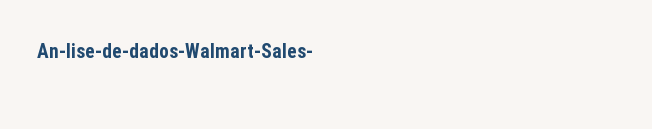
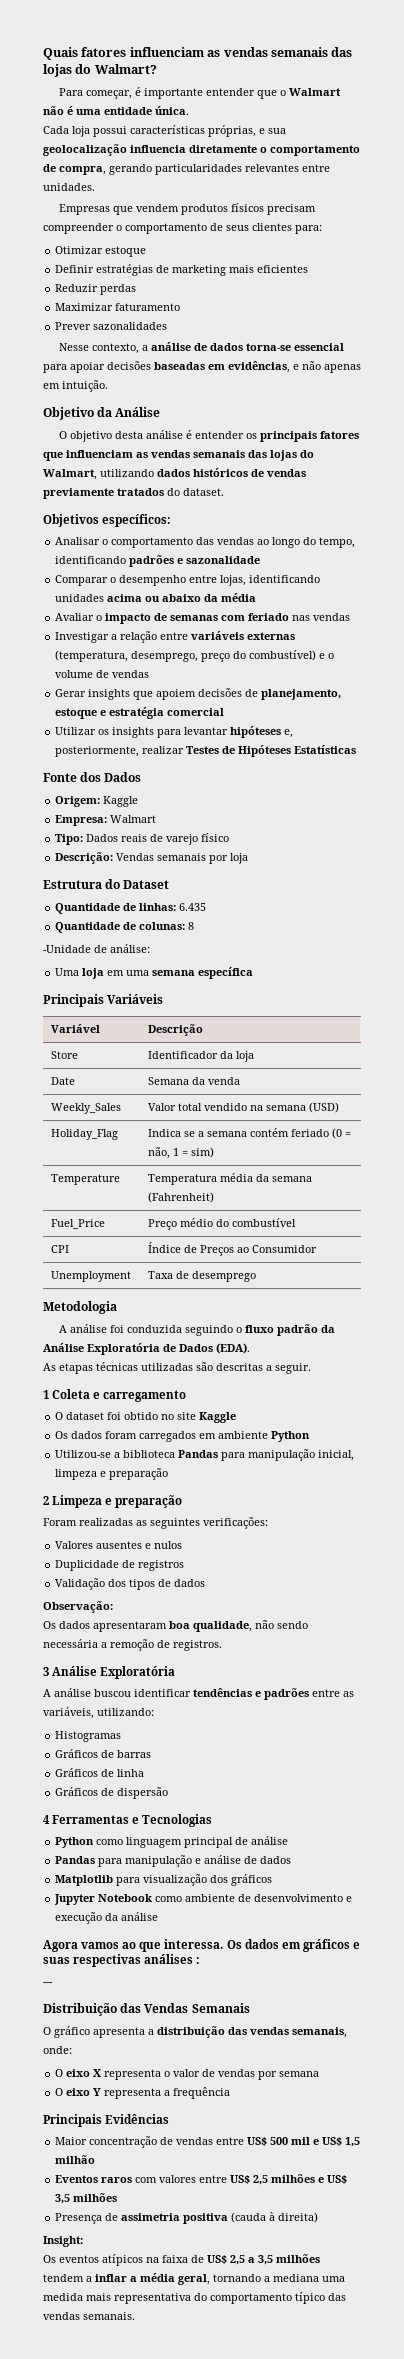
[37,43,313,58] An-lise-de-dados-Walmart-Sales- -> [43,47,353,60] [43,64,157,77] [59,87,342,99] [43,106,189,115] [43,125,286,137] [43,144,360,156] [43,164,330,175] [43,183,95,191] [59,203,317,215] [43,223,322,234] [55,246,147,257] [55,264,309,276] [55,284,137,295] [55,303,181,311] [55,322,168,330] [59,342,345,354] [43,361,361,373] [43,380,108,392] [43,407,161,420] [59,430,360,442] [43,450,314,461] [43,468,306,480] [43,488,224,499] [43,514,172,527] [55,537,356,548] [55,555,261,567] [55,575,321,586] [55,593,257,602] [55,613,351,624] [55,631,296,643] [55,650,335,662] [55,670,150,678] [55,688,342,700] [55,707,225,719] [55,726,294,738] [55,745,357,757] [43,772,142,782] [55,796,139,807] [55,815,157,826] [55,833,230,845] [55,852,249,864] [43,879,170,889] [55,903,207,914] [55,922,195,933] [43,944,150,953] [55,967,254,979] [43,994,164,1007] [51,1024,101,1033] [148,1024,204,1036] [51,1051,79,1059] [148,1051,255,1062] [51,1077,76,1085] [148,1077,241,1085] [51,1103,122,1114] [148,1102,340,1113] [51,1129,119,1140] [148,1128,352,1139] [148,1147,215,1159] [51,1174,121,1185] [148,1173,313,1185] [148,1192,215,1203] [51,1219,106,1229] [148,1218,297,1230] [51,1245,70,1253] [148,1242,318,1256] [51,1271,132,1282] [148,1271,257,1282] [43,1301,117,1314] [59,1324,336,1336] [43,1343,250,1355] [43,1362,311,1374] [43,1389,187,1402] [55,1412,237,1423] [55,1431,311,1442] [55,1449,355,1461] [55,1468,169,1480] [43,1495,183,1508] [43,1517,268,1529] [55,1541,183,1549] [55,1560,185,1571] [55,1578,206,1590] [43,1601,113,1613] [43,1620,308,1632] [43,1639,222,1651] [43,1666,176,1679] [43,1688,354,1700] [43,1707,154,1719] [55,1731,122,1742] [55,1749,152,1758] [55,1768,145,1777] [55,1787,169,1799] [43,1814,213,1827] [55,1836,289,1848] [55,1855,292,1867] [55,1874,273,1886] [54,1894,353,1905] [55,1912,159,1924] [43,1939,360,1952] [43,1954,201,1967] [43,1982,53,1985] [43,2003,250,2016] [43,2026,347,2038] [43,2046,72,2054] [55,2069,320,2080] [55,2087,231,2099] [43,2114,170,2127] [55,2136,361,2148] [55,2155,96,2164] [55,2174,348,2185] [55,2193,118,2204] [55,2212,319,2224] [43,2236,83,2247] [43,2254,320,2266] [43,2273,345,2285] [43,2292,346,2304] [43,2312,135,2320] Quais fatores influenciam as vendas semanais das lojas do Walmart? // Para começar, é importante entender que o Walmart não é uma entidade única. // Cada loja possui características próprias, e sua geolocalização influencia diretamente o comportamento de compra, gerando particularidades relevantes entre unidades. // Empresas que vendem produtos físicos precisam compreender o comportamento de seus clientes para: // Otimizar estoque // Definir estratégias de marketing mais eficientes // Reduzir perdas // Maximizar faturamento // Prever sazonalidades // Nesse contexto, a análise de dados torna-se essencial para apoiar decisões baseadas em evidências, e não apenas em intuição. // Objetivo da Análise // O objetivo desta análise é entender os principais fatores que influenciam as vendas semanais das lojas do Walmart, utilizando dados históricos de vendas previamente tratados do dataset. // Objetivos específicos: // Analisar o comportamento das vendas ao longo do tempo, identificando padrões e sazonalidade // Comparar o desempenho entre lojas, identificando unidades acima ou abaixo da média // Avaliar o impacto de semanas com feriado nas vendas // Investigar a relação entre variáveis externas (temperatura, desemprego, preço do combustível) e o volume de vendas // Gerar insights que apoiem decisões de planejamento, estoque e estratégia comercial // Utilizar os insights para levantar hipóteses e, posteriormente, realizar Testes de Hipóteses Estatísticas // Fonte dos Dados // Origem: Kaggle // Empresa: Walmart // Tipo: Dados reais de varejo físico // Descrição: Vendas semanais por loja // Estrutura do Dataset // Quantidade de linhas: 6.435 // Quantidade de colunas: 8 // -Unidade de análise: // Uma loja em uma semana específica // Principais Variáveis // Variável | Descrição // Store | Identificador da loja // Date | Semana da venda // Weekly_Sales | Valor total vendido na semana (USD) // Holiday_Flag | Indica se a semana contém feriado (0 = não, 1 = sim) // Temperature | Temperatura média da semana (Fahrenheit) // Fuel_Price | Preço médio do combustível // CPI | Índice de Preços ao Consumidor // Unemployment | Taxa de desemprego // Metodologia // A análise foi conduzida seguindo o fluxo padrão da Análise Exploratória de Dados (EDA). // As etapas técnicas utilizadas são descritas a seguir. // 1 Coleta e carregamento // O dataset foi obtido no site Kaggle // Os dados foram carregados em ambiente Python // Utilizou-se a biblioteca Pandas para manipulação inicial, limpeza e preparação // 2 Limpeza e preparação // Foram realizadas as seguintes verificações: // Valores ausentes e nulos // Duplicidade de registros // Validação dos tipos de dados // Observação: // Os dados apresentaram boa qualidade, não sendo necessária a remoção de registros. // 3 Análise Exploratória // A análise buscou identificar tendências e padrões entre as variáveis, utilizando: // Histogramas // Gráficos de barras // Gráficos de linha // Gráficos de dispersão // 4 Ferramentas e Tecnologias // Python como linguagem principal de análise // Pandas para manipulação e análise de dados // Matplotlib para visualização dos gráficos // Jupyter Notebook como ambiente de desenvolvimento e execução da análise // Agora vamos ao que interessa. Os dados em gráficos e suas respectivas análises : // --- // Distribuição das Vendas Semanais // O gráfico apresenta a distribuição das vendas semanais, onde: // O eixo X representa o valor de vendas por semana // O eixo Y representa a frequência // Principais Evidências // Maior concentração de vendas entre US$ 500 mil e US$ 1,5 milhão // Eventos raros com valores entre US$ 2,5 milhões e US$ 3,5 milhões // Presença de assimetria positiva (cauda à direita) // Insight: // Os eventos atípicos na faixa de US$ 2,5 a 3,5 milhões tendem a inflar a média geral, tornando a mediana uma medida mais representativa do comportamento típico das vendas semanais.

